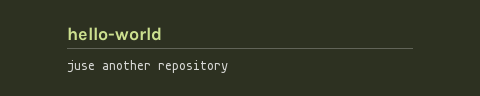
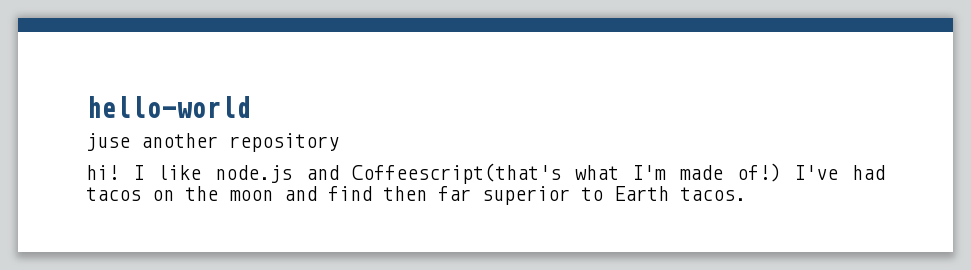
(228, 66) none -> [86,163,885,184] [86,186,746,205] // hi! I like node.js and Coffeescript(that's what I'm made of!) I've had tacos on the moon and find then far superior to Earth tacos.

